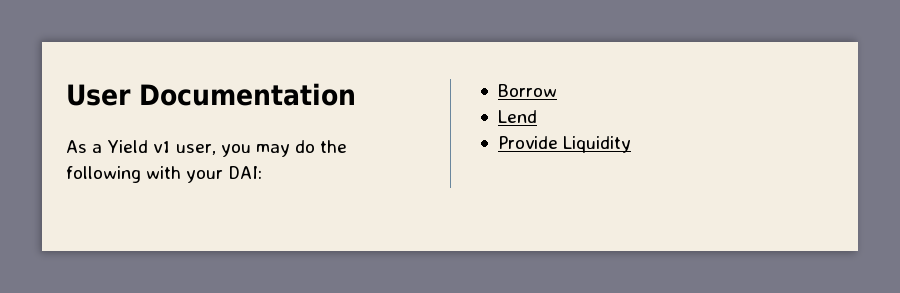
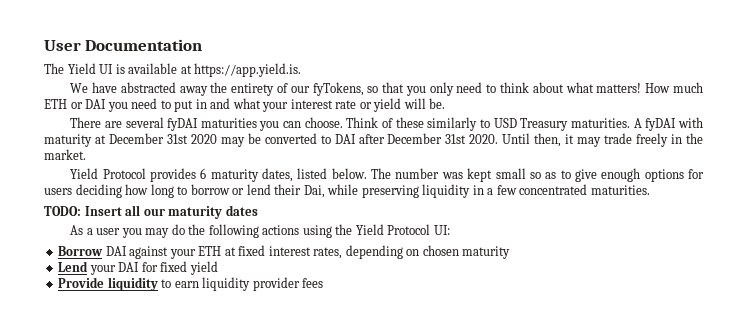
(356, 94) none -> [44,63,302,77] [70,82,703,96] [44,98,446,112] [70,117,704,131] [44,133,704,147] [44,149,86,160] [70,168,705,182] [44,184,650,198] [44,205,258,219] // The Yield UI is available at https://app.yield.is. // We have abstracted away the entirety of our fyTokens, so that you only need to think about what matters! How much ETH or DAI you need to put in and what your interest rate or yield will be. // There are several fyDAI maturities you can choose. Think of these similarly to USD Treasury maturities. A fyDAI with maturity at December 31st 2020 may be converted to DAI after December 31st 2020. Until then, it may trade freely in the market. // Yield Protocol provides 6 maturity dates, listed below. The number was kept small so as to give enough options for users deciding how long to borrow or lend their Dai, while preserving liquidity in a few concentrated maturities. // TODO: Insert all our maturity dates
[107,140,216,155] Yield v1 user, -> [96,228,121,235] user
[146,166,263,183] [497,84,557,97] [497,110,537,123] [497,136,632,153] with your DAI: // Borrow // Lend // Provide Liquidity -> [262,224,450,238] [58,245,511,259] [58,261,218,275] [58,277,324,291] actions using the Yield Protocol UI: // Borrow DAI against your ETH at fixed interest rates, depending on chosen maturity // Lend your DAI for fixed yield // Provide liquidity to earn liquidity provider fees

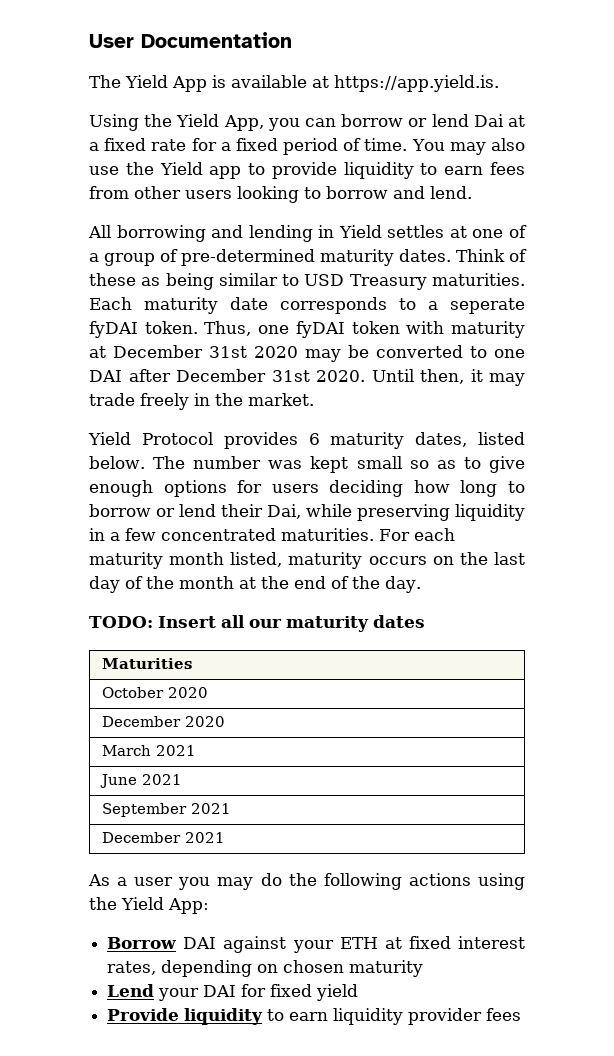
[99,64,114,74] UI -> [172,76,207,92] App
[70,82,703,96] [44,98,446,112] [70,117,677,131] We have abstracted away the entirety of our fyTokens, so that you only need to think about what matters! How much ETH or DAI you need to put in and what your interest rate or yield will be. // There are several fyDAI maturities you can choose. Think of these similarly to USD Treasury maturities. A fyDAI -> [89,114,525,131] [89,138,525,155] [89,162,525,179] [89,186,472,203] [88,225,527,242] [89,249,527,266] [89,273,525,290] [89,297,525,314] [89,321,400,338] Using the Yield App, you can borrow or lend Dai at a fixed rate for a fixed period of time. You may also use the Yield app to provide liquidity to earn fees from other users looking to borrow and lend. // All borrowing and lending in Yield settles at one of a group of pre-determined maturity dates. Think of these as being similar to USD Treasury maturities. Each maturity date corresponds to a seperate fyDAI token. Thus, one fyDAI token
(331, 139) none -> [494,349,525,358] one
(650, 190) none -> [379,528,455,541] [89,552,526,569] [89,576,421,593] For each maturity month listed, maturity occurs on the last day of the month at the end of the day.
(258, 210) none -> [101,658,192,669] [101,687,208,698] [101,716,225,727] [101,745,196,756] [99,774,182,788] [101,803,231,817] [101,832,225,843] // Maturities // October 2020 // December 2020 // March 2021 // June 2021 // September 2021 // December 2021
[387,224,450,235] Protocol UI: -> [168,898,209,914] App:

